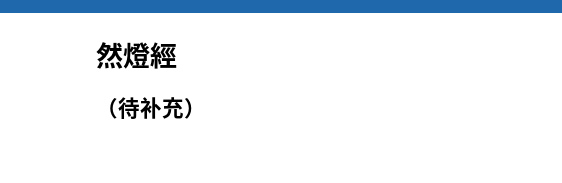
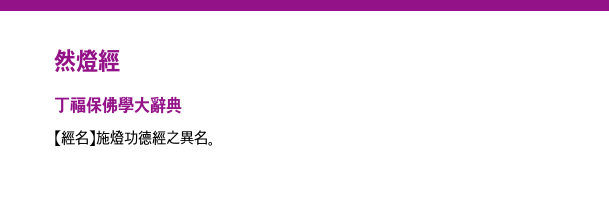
[96,97,206,119] （待补充） -> [54,96,182,114] [54,130,215,147] 丁福保佛學大辭典 // 【經名】施燈功德經之異名。

